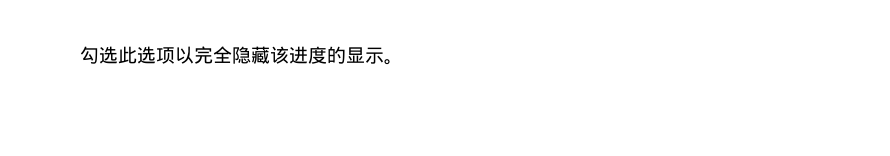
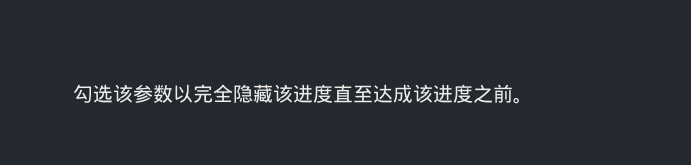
[118,46,176,64] 此选项 -> [112,84,173,103] 该参数
[327,46,385,64] 的显示 -> [332,84,513,103] 直至达成该进度之前

